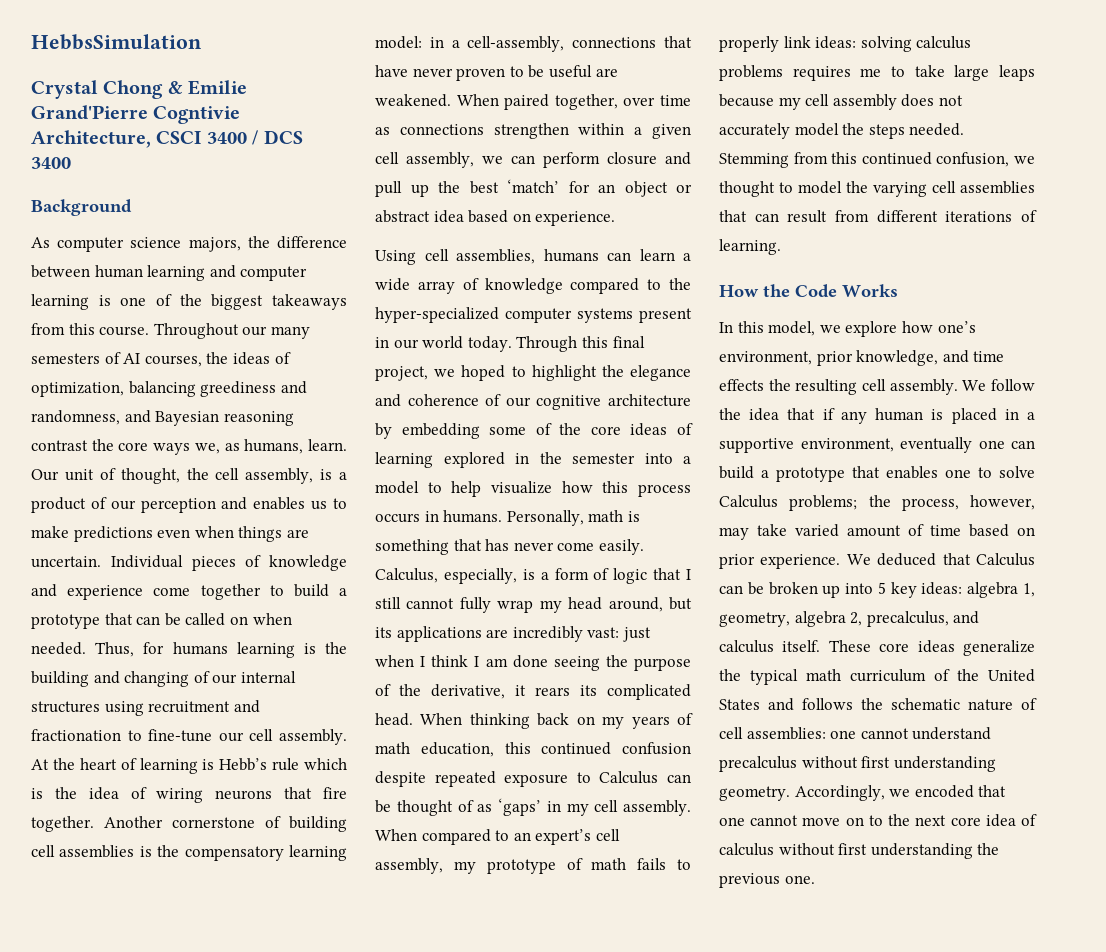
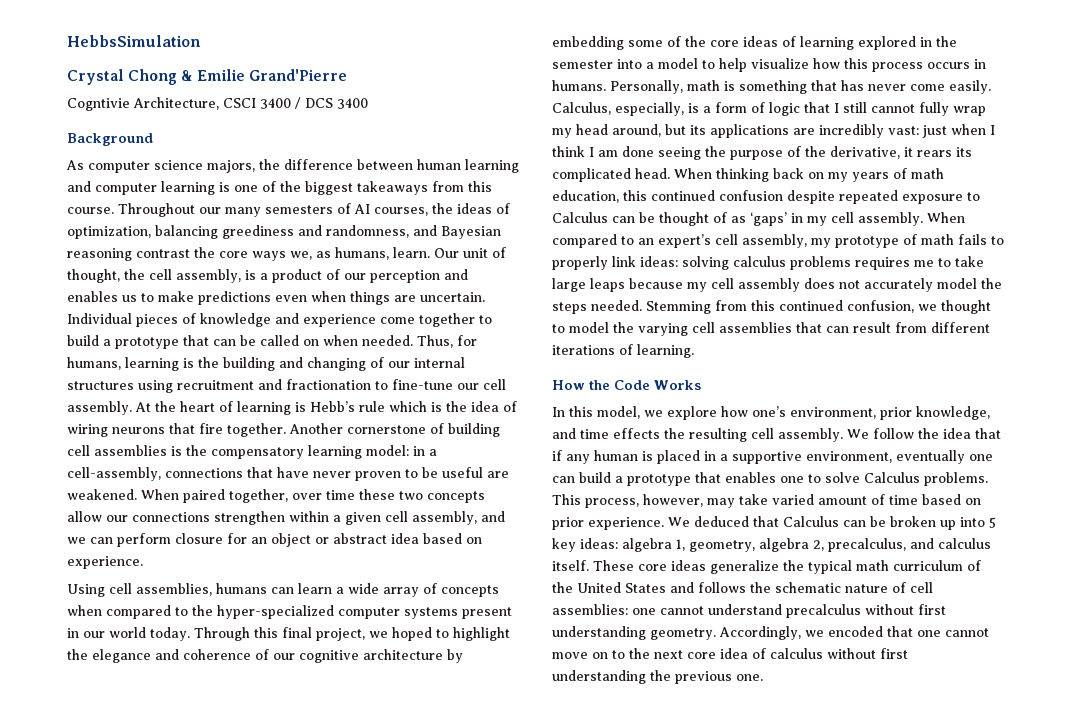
(148, 112) none -> (347, 75) //
[172,642,228,655] humans -> [67,357,121,370] humans,
[375,127,390,135] as -> [359,489,485,503] [67,511,128,522] these two concepts allow our
(474, 160) none -> [481,511,505,522] and
[665,152,691,165] [375,179,559,197] and pull up the best ‘match’ -> (223, 538) none
[484,278,563,294] knowledge -> [441,585,499,597] [67,605,102,616] concepts when
[789,495,891,511] problems; the -> [924,472,988,486] [552,494,581,505] problems. This

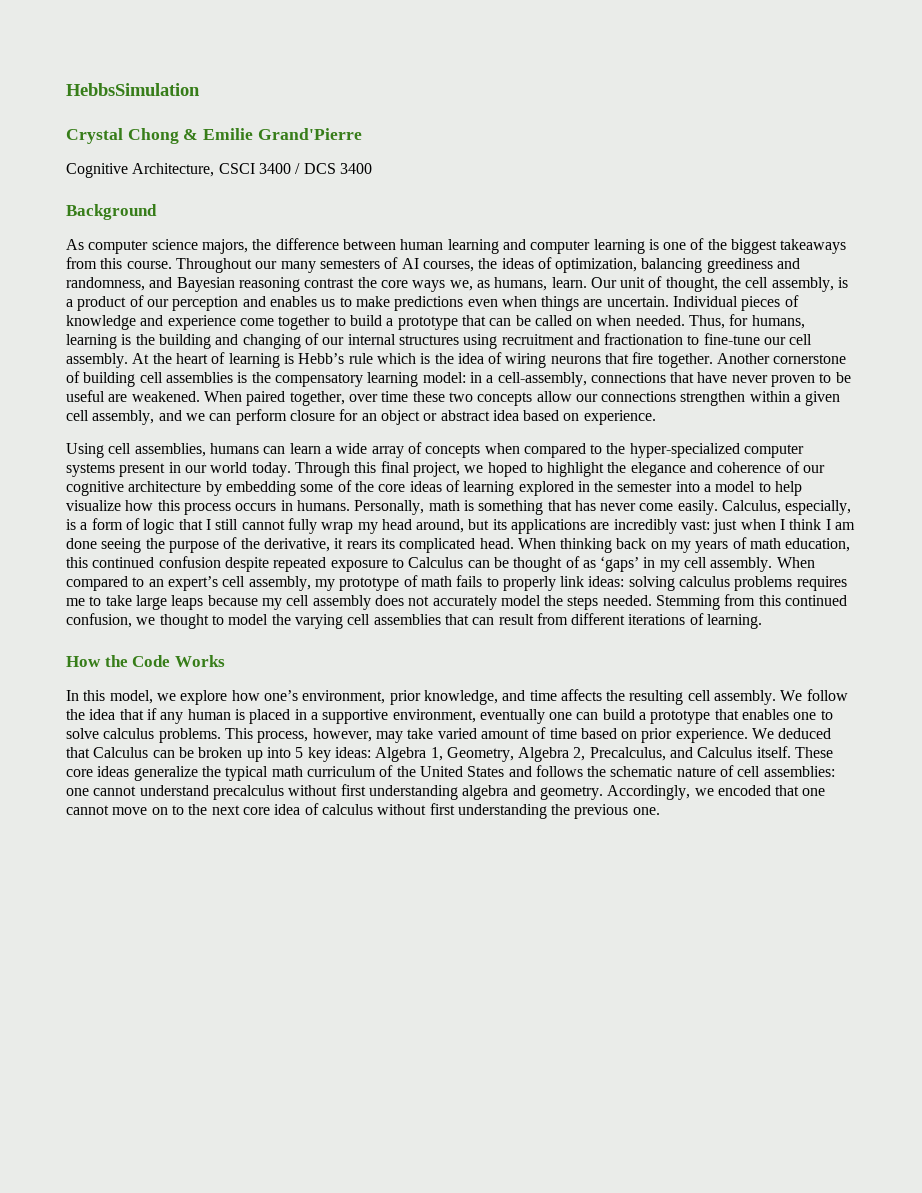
[67,98,130,111] Cogntivie -> [66,163,128,178] Cognitive
[613,428,660,439] effects -> [560,689,602,701] affects
[864,472,920,483] Calculus -> [103,728,155,739] calculus
[622,538,991,552] algebra 1, geometry, algebra 2, precalculus, and calculus -> [375,747,753,762] Algebra 1, Geometry, Algebra 2, Precalculus, and Calculus
(646, 633) none -> [462,785,536,800] algebra and

